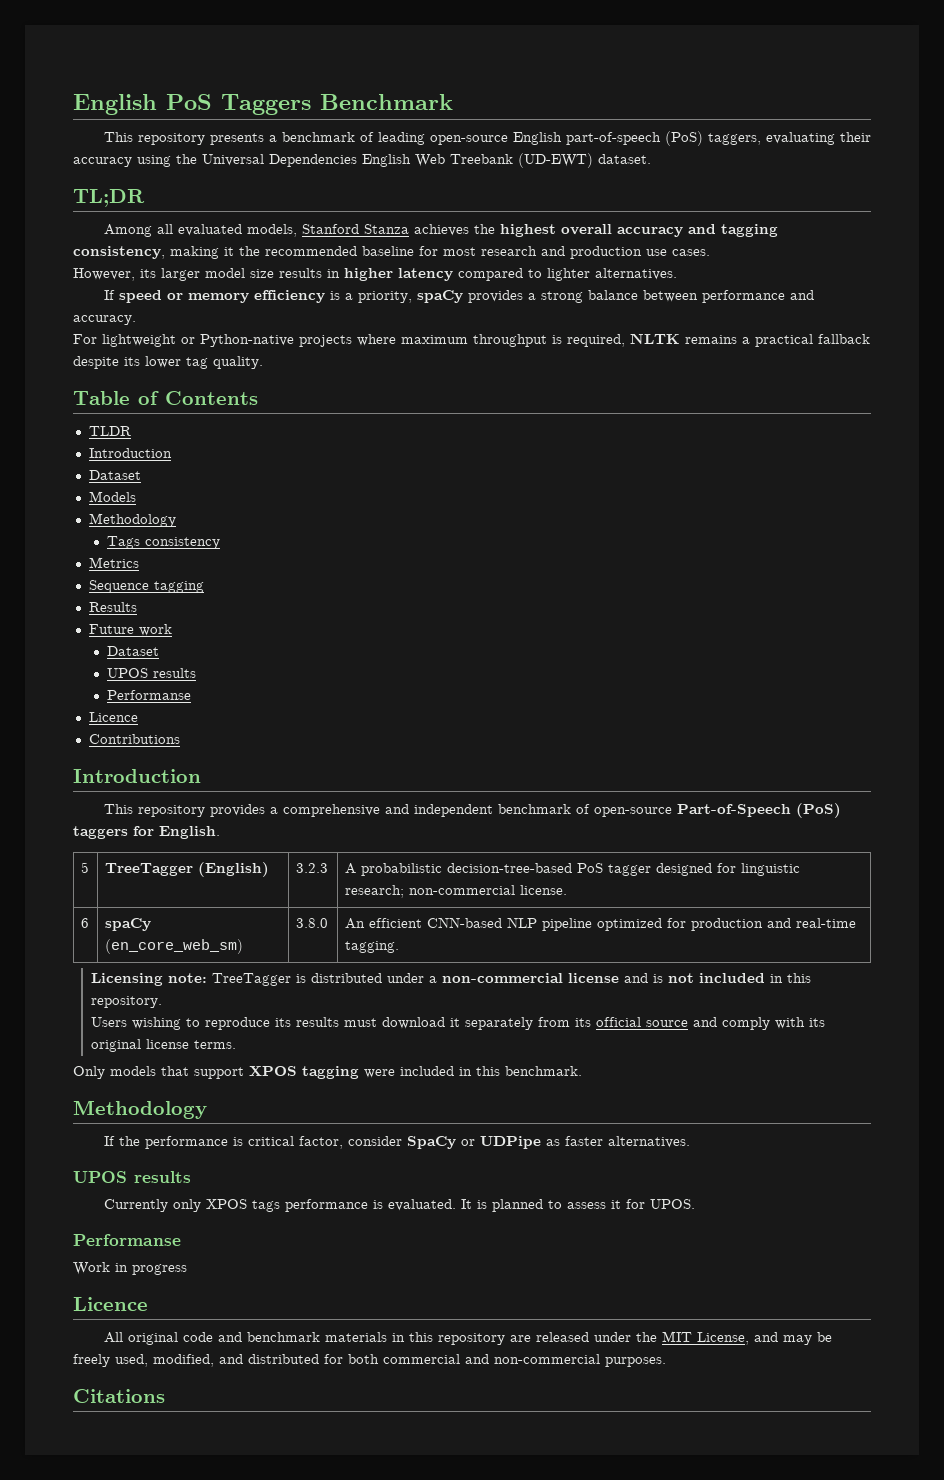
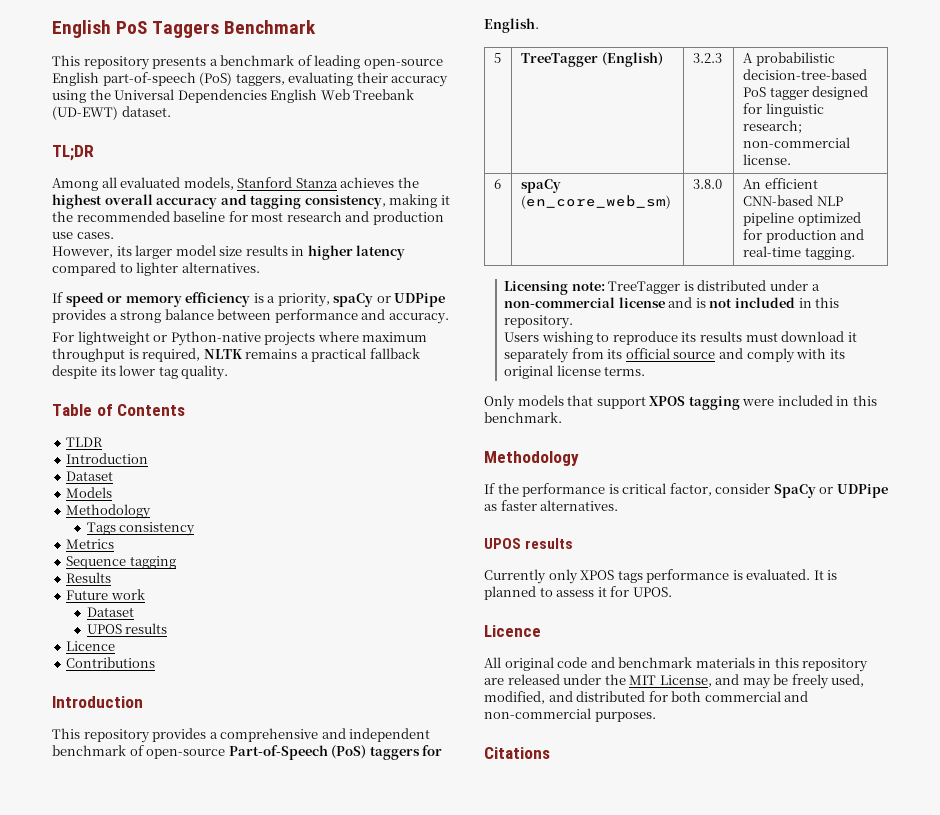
(463, 296) none -> [376,293,446,307] or UDPipe
[107,690,192,700] // Performanse -> (168, 628) none
[73,1234,181,1246] [73,1262,187,1275] // Performanse // Work in progress -> (672, 592) none

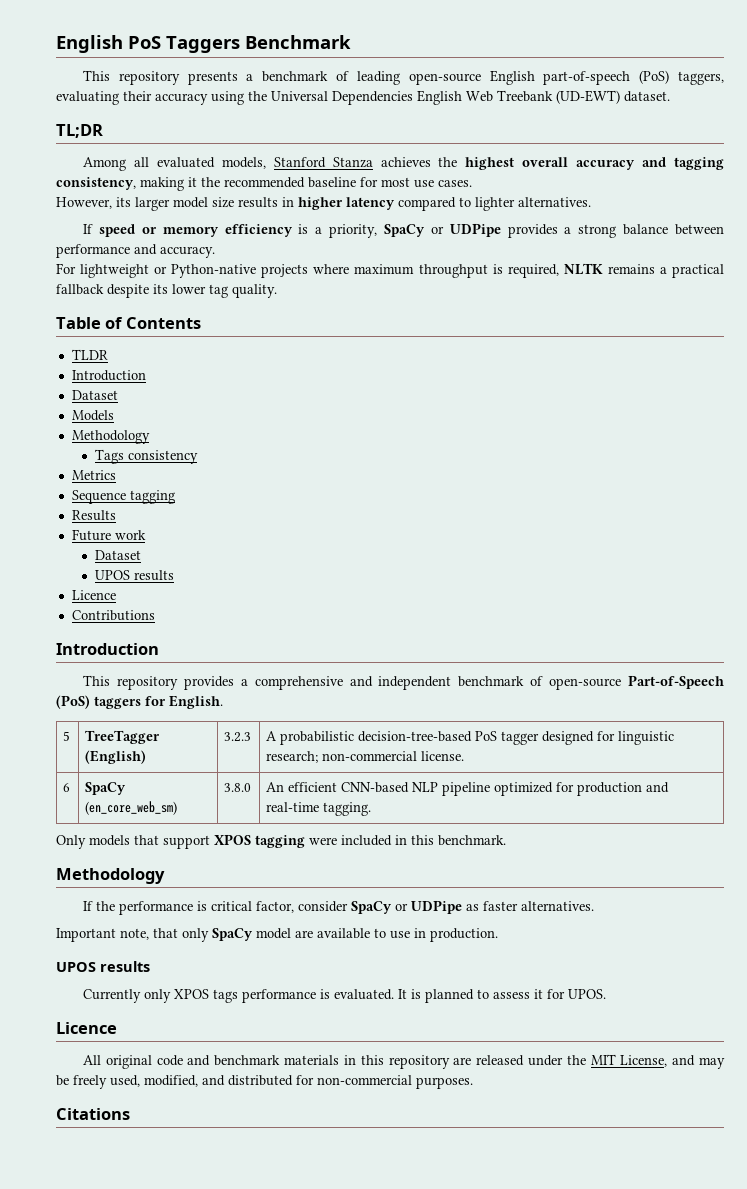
[286,211,444,225] research and production -> (410, 182) none
[333,293,374,307] spaCy -> [383,224,425,237] SpaCy
[520,179,561,193] spaCy -> [85,782,127,795] SpaCy
[504,280,820,295] [504,297,840,308] [504,315,574,329] [504,331,857,345] [504,348,845,363] [504,365,646,379] // Licensing note: TreeTagger is distributed under a non-commercial license and is not included in this repository. // Users wishing to reproduce its results must download it separately from its official source and comply with its original license terms. -> (372, 809) none
(619, 505) none -> [56,928,498,942] // Important note, that only SpaCy model are available to use in production.
[671,691,809,702] both commercial and -> (314, 1080) none

